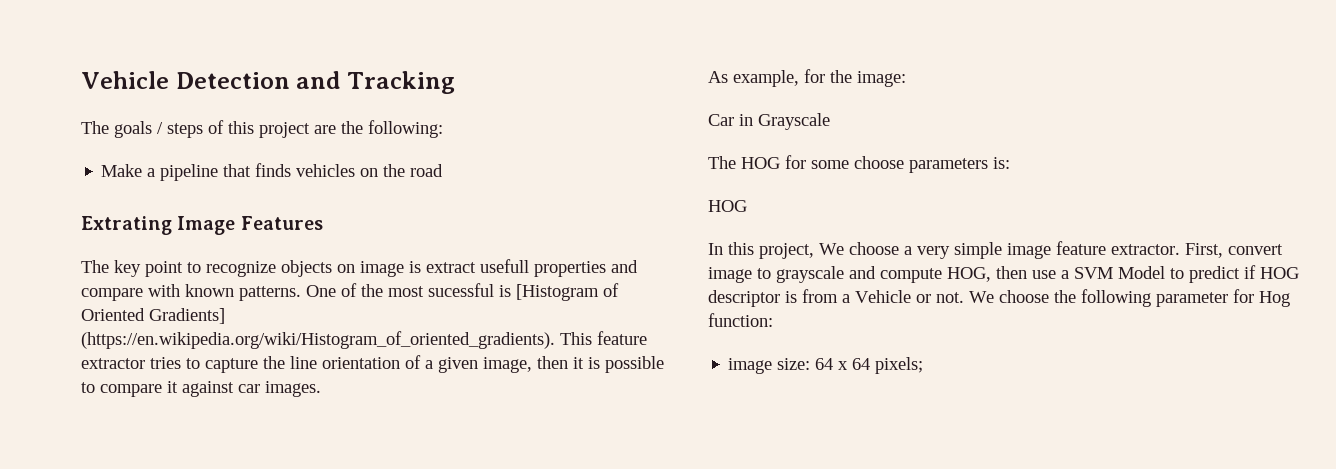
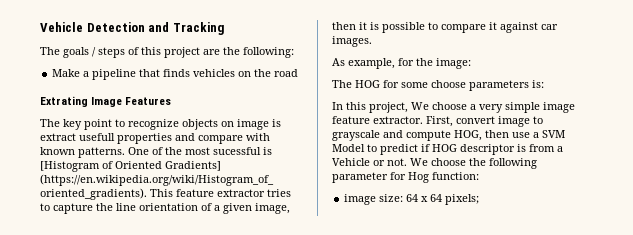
[708,113,830,130] // Car in Grayscale -> (471, 63) none
[708,200,747,212] // HOG -> (544, 84) none

